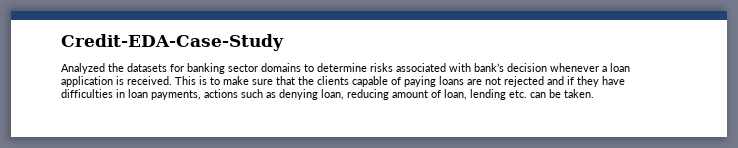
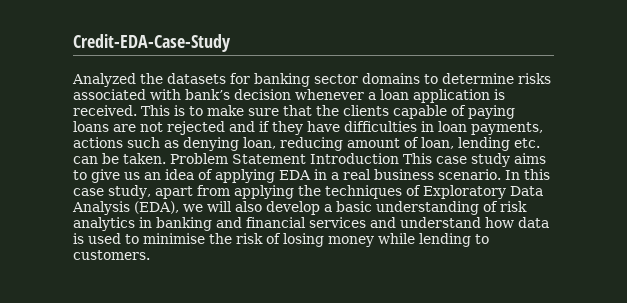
(594, 93) none -> [170,153,546,167] [73,169,550,183] [73,185,543,199] [72,201,527,215] [73,217,549,231] [73,233,489,247] [73,250,150,260] Problem Statement Introduction This case study aims to give us an idea of applying EDA in a real business scenario. In this case study, apart from applying the techniques of Exploratory Data Analysis (EDA), we will also develop a basic understanding of risk analytics in banking and financial services and understand how data is used to minimise the risk of losing money while lending to customers.

